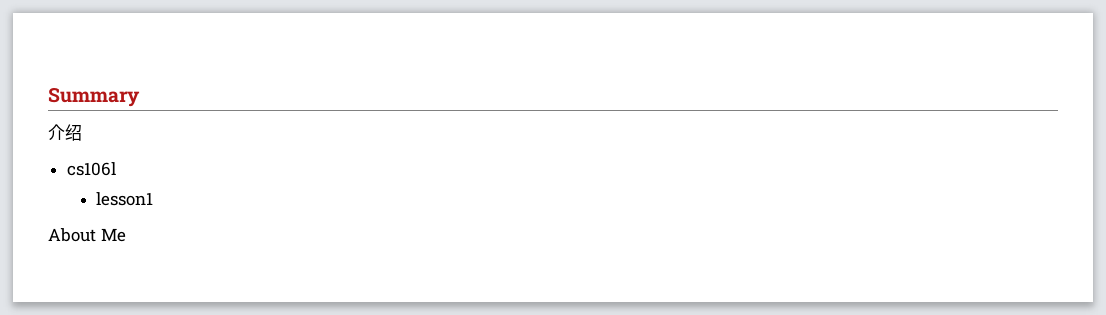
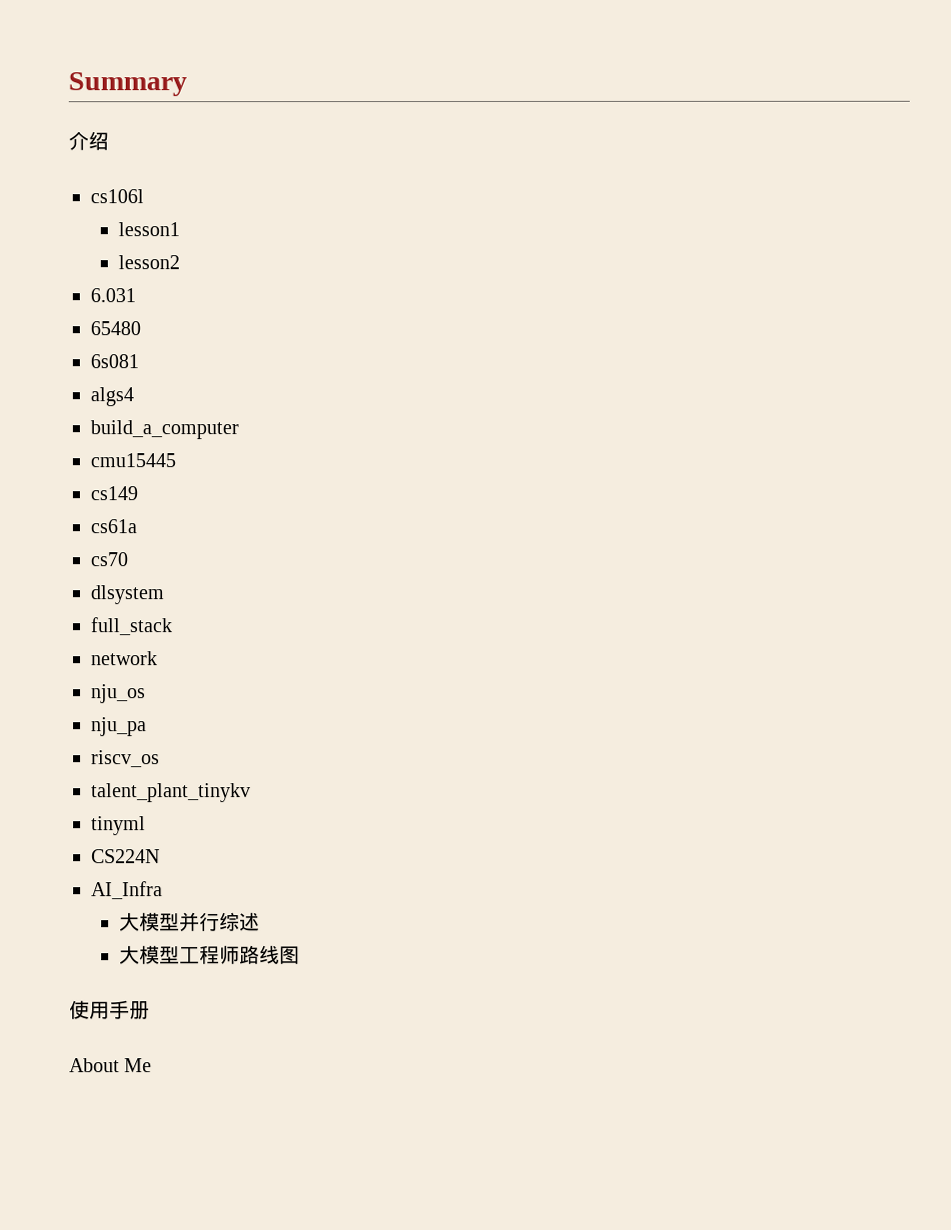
(154, 199) none -> [118,255,181,270] [90,288,136,303] [90,321,141,336] [90,354,139,369] [90,387,134,407] [90,420,239,440] [90,453,176,468] [90,486,138,501] [90,519,137,534] [90,552,128,567] [90,585,164,605] [91,617,173,636] [91,651,158,666] [91,684,146,704] [91,717,147,737] [91,750,160,768] [91,783,251,803] [91,816,146,836] [91,849,160,864] [91,881,163,900] [119,912,261,933] [119,945,301,965] [69,1000,150,1020] // lesson2 // 6.031 // 65480 // 6s081 // algs4 // build_a_computer // cmu15445 // cs149 // cs61a // cs70 // dlsystem // full_stack // network // nju_os // nju_pa // riscv_os // talent_plant_tinykv // tinyml // CS224N // AI_Infra // 大模型并行综述 // 大模型工程师路线图 // 使用手册

